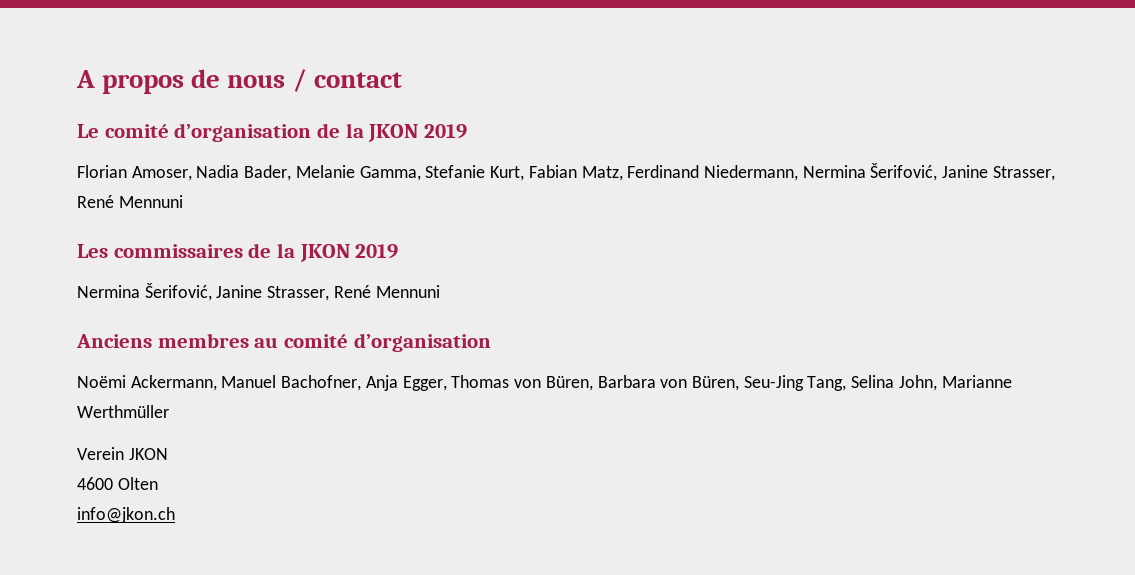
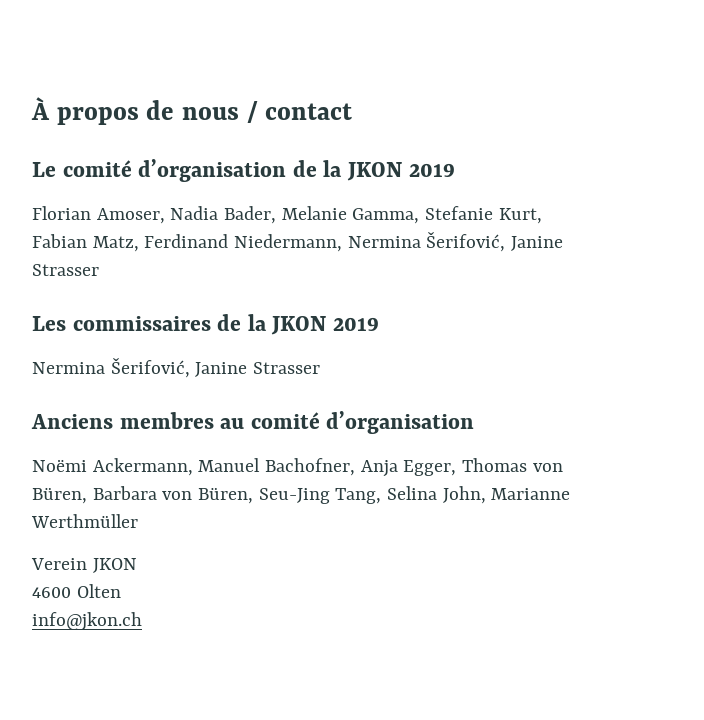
[76,70,95,88] A -> [31,97,50,120] À
[992,166,1055,181] [77,195,183,208] Strasser, René Mennuni -> [32,264,99,276] Strasser
[267,285,440,301] Strasser, René Mennuni -> [253,362,321,374] Strasser

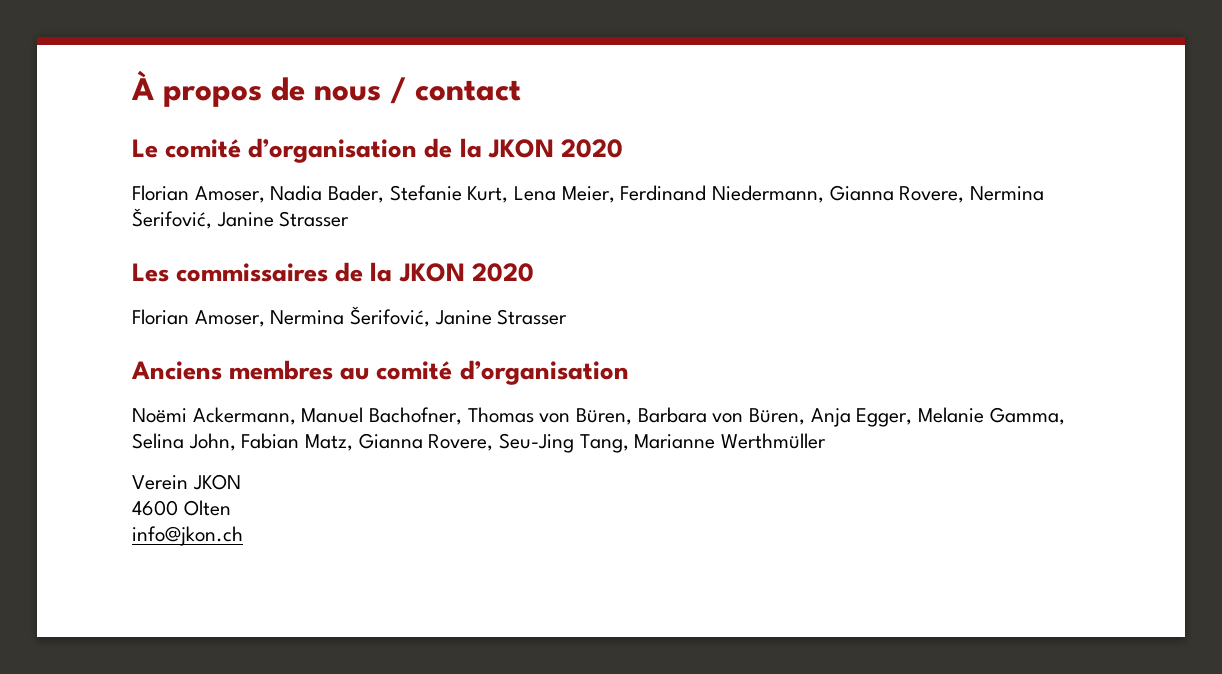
[408,163,455,177] 2019 -> [560,139,623,158] 2020
[281,206,542,224] [32,234,343,252] Melanie Gamma, Stefanie Kurt, Fabian Matz, Ferdinand Niedermann, -> [389,185,965,203] Stefanie Kurt, Lena Meier, Ferdinand Niedermann, Gianna Rovere,
[333,317,380,331] 2019 // -> [471,263,534,282] [132,309,265,327] 2020 // Florian Amoser,
[360,460,457,477] Anja Egger, -> (463, 416) none
[258,486,486,504] Seu-Jing Tang, Selina John, -> [810,407,1065,427] [132,433,629,453] Anja Egger, Melanie Gamma, Selina John, Fabian Matz, Gianna Rovere, Seu-Jing Tang,

